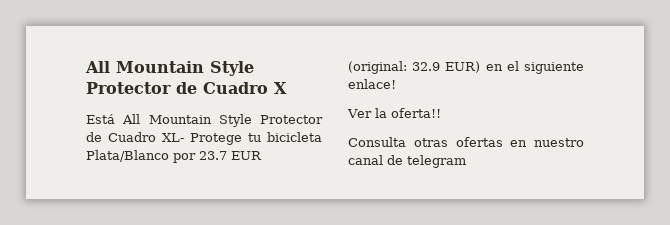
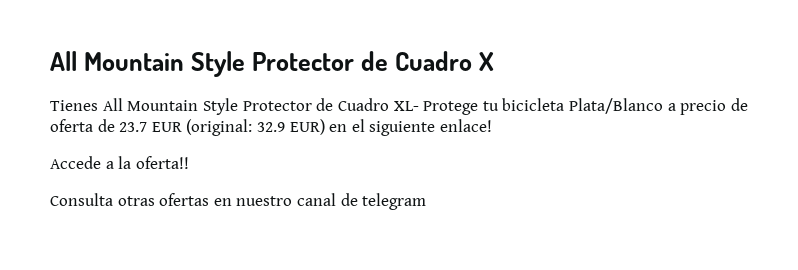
[86,114,115,124] Está -> [50,100,98,111] Tienes
[173,153,196,163] por -> [667,98,748,115] [50,119,115,132] a precio de oferta de
[347,109,372,118] Ver -> [50,156,114,169] Accede a

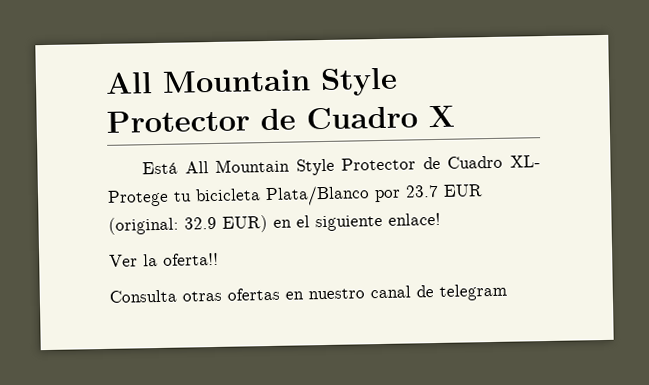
[50,100,98,111] Tienes -> [142,161,179,175] Está
[667,98,748,115] [50,119,115,132] a precio de oferta de -> [374,189,401,203] por
[50,156,114,169] Accede a -> [109,254,138,267] Ver

